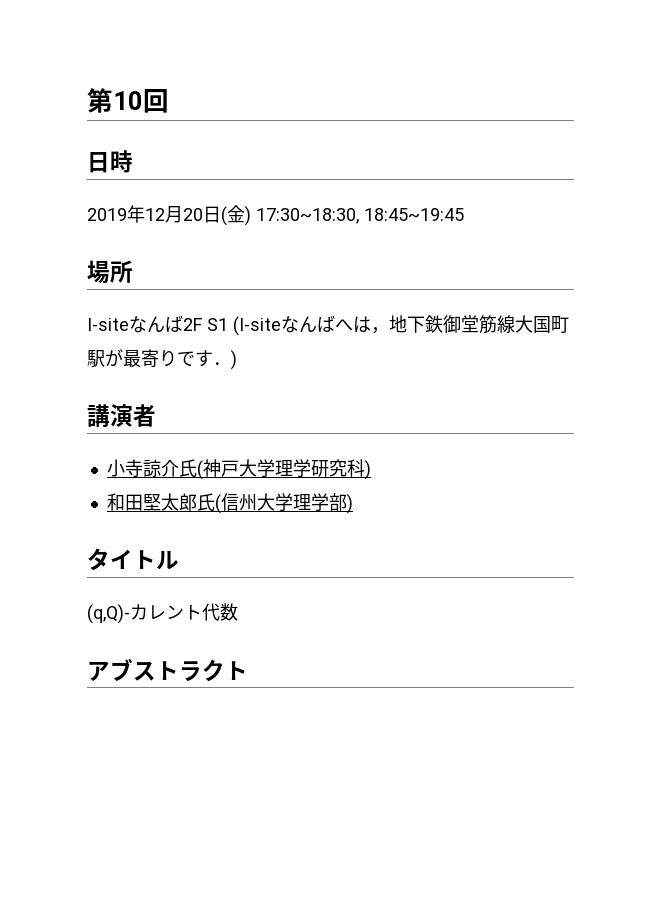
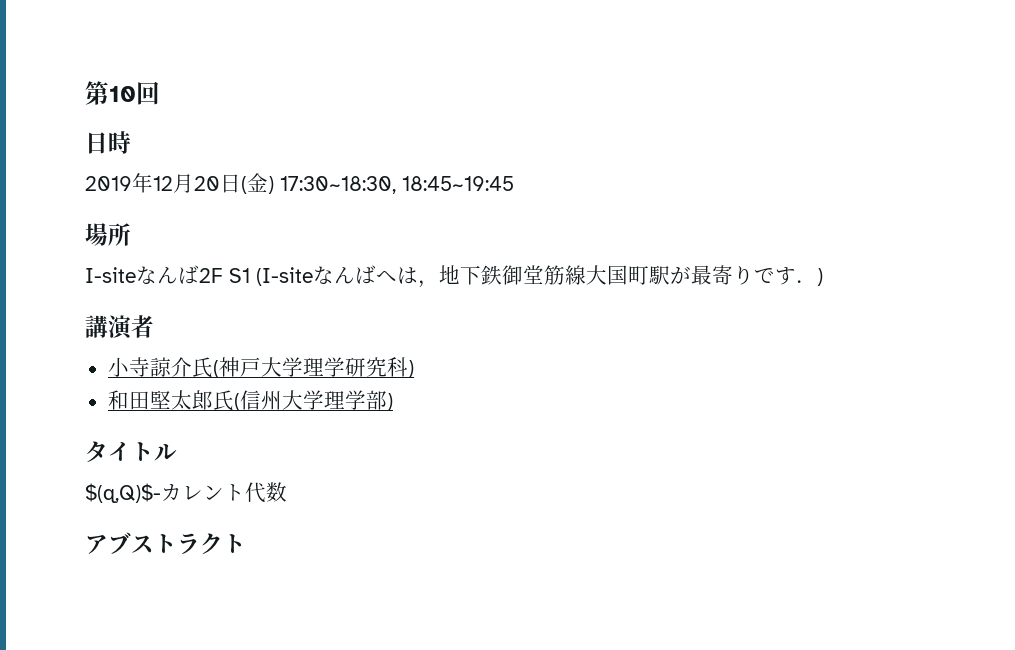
[87,604,130,624] (q,Q)- -> [85,483,161,503] $(q,Q)$-

